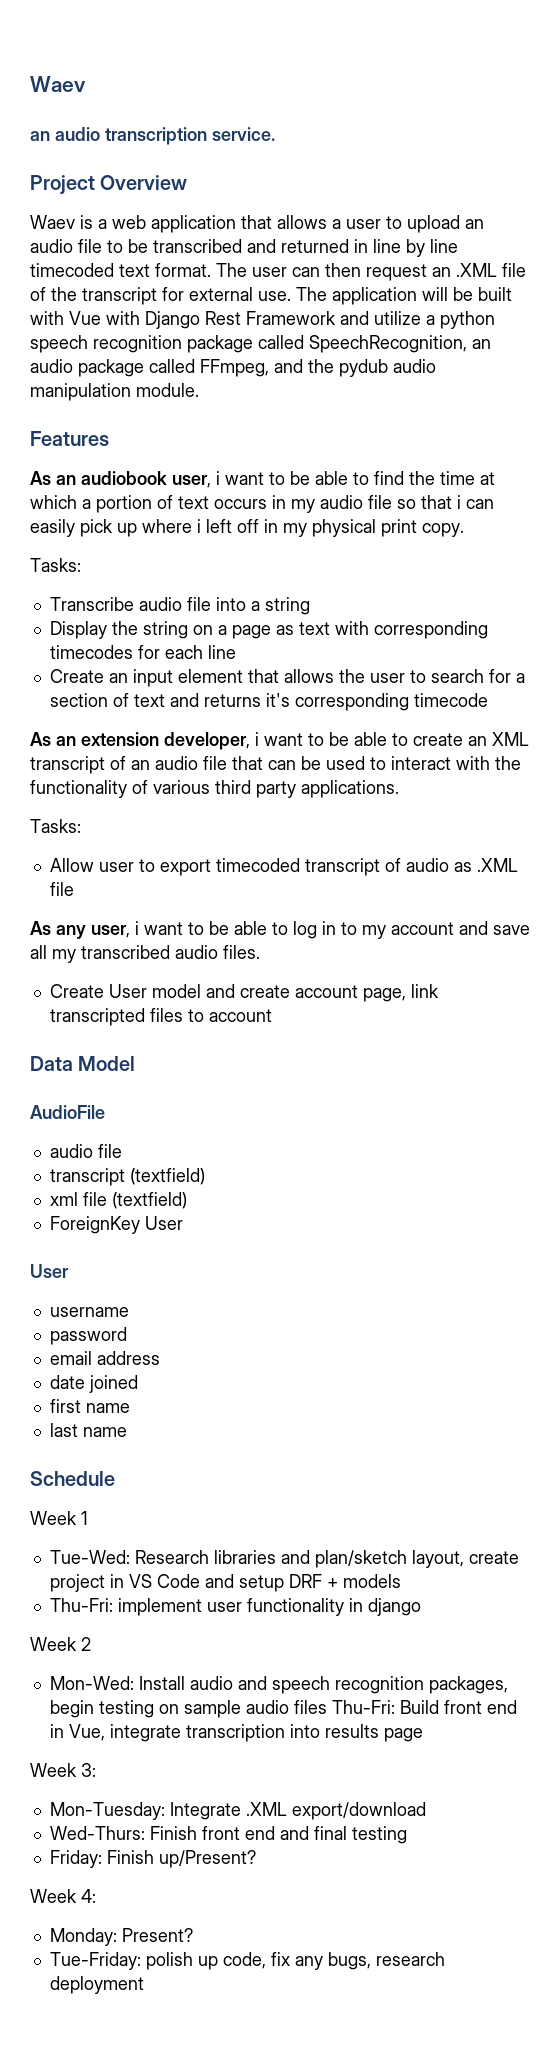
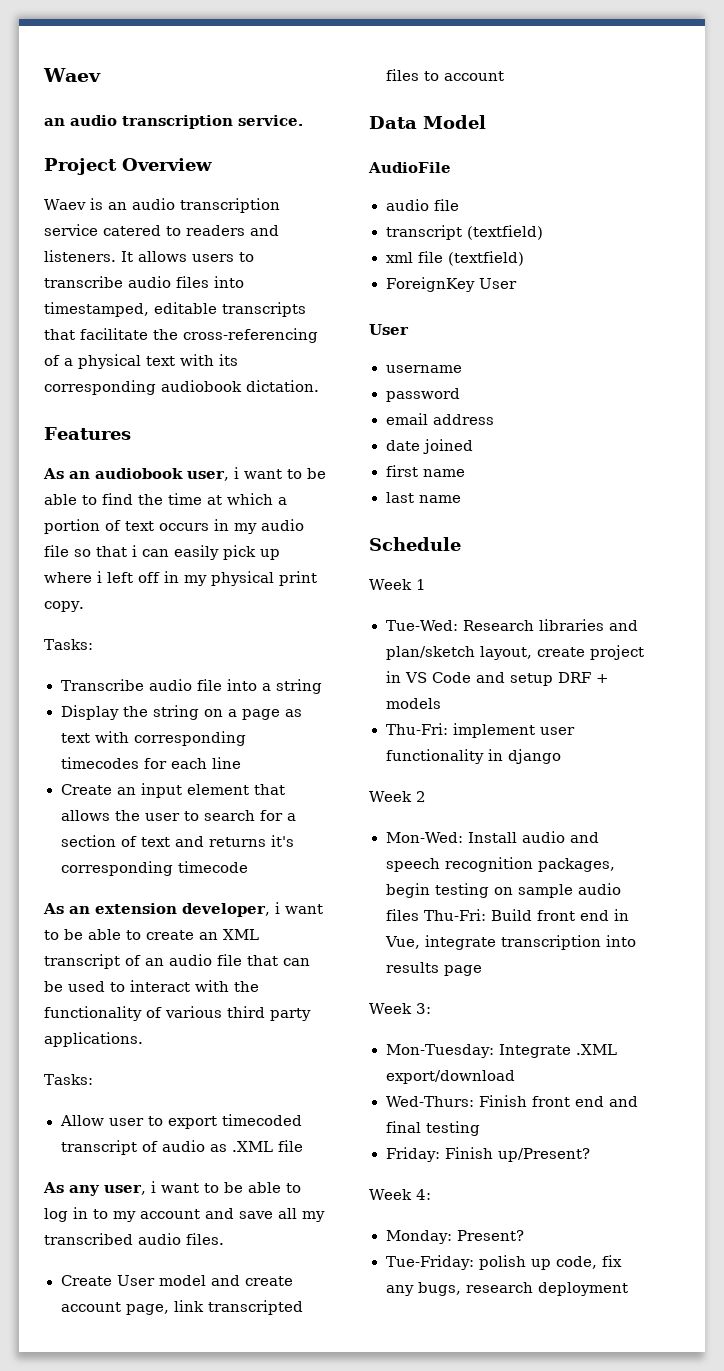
[98,215,484,233] [30,239,458,257] [30,263,526,281] [30,287,512,305] [30,311,495,329] [30,335,491,353] [30,359,436,377] [30,383,199,401] a web application that allows a user to upload an audio file to be transcribed and returned in line by line timecoded text format. The user can then request an .XML file of the transcript for external use. The application will be built with Vue with Django Rest Framework and utilize a python speech recognition package called SpeechRecognition, an audio package called FFmpeg, and the pydub audio manipulation module. -> [107,198,280,213] [44,224,279,236] [44,250,254,262] [44,276,244,288] [44,302,306,317] [44,328,318,343] [44,354,238,369] [44,380,319,395] an audio transcription service catered to readers and listeners. It allows users to transcribe audio files into timestamped, editable transcripts that facilitate the cross-referencing of a physical text with its corresponding audiobook dictation.

